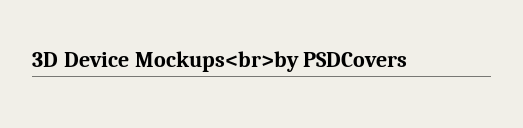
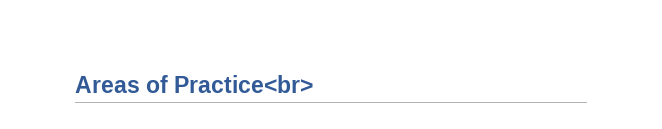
[32,51,408,72] 3D Device Mockups<br>by PSDCovers -> [75,75,314,93] Areas of Practice<br>

